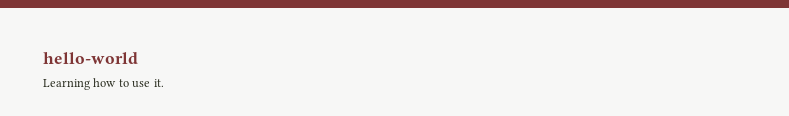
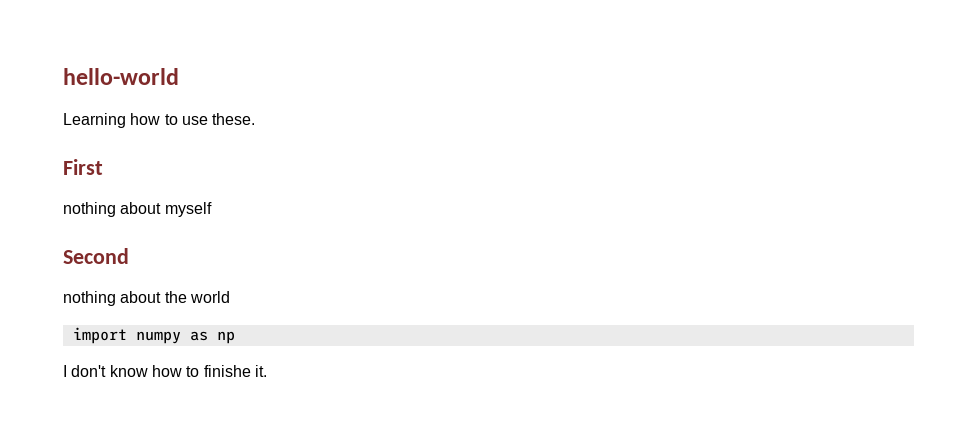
(151, 84) none -> [212,113,256,125] [63,159,103,175] [63,202,212,217] [63,248,129,264] [63,291,230,306] [72,327,235,344] [63,365,251,377] these. // First // nothing about myself // Second // nothing about the world // import numpy as np // I don't know how to finishe

